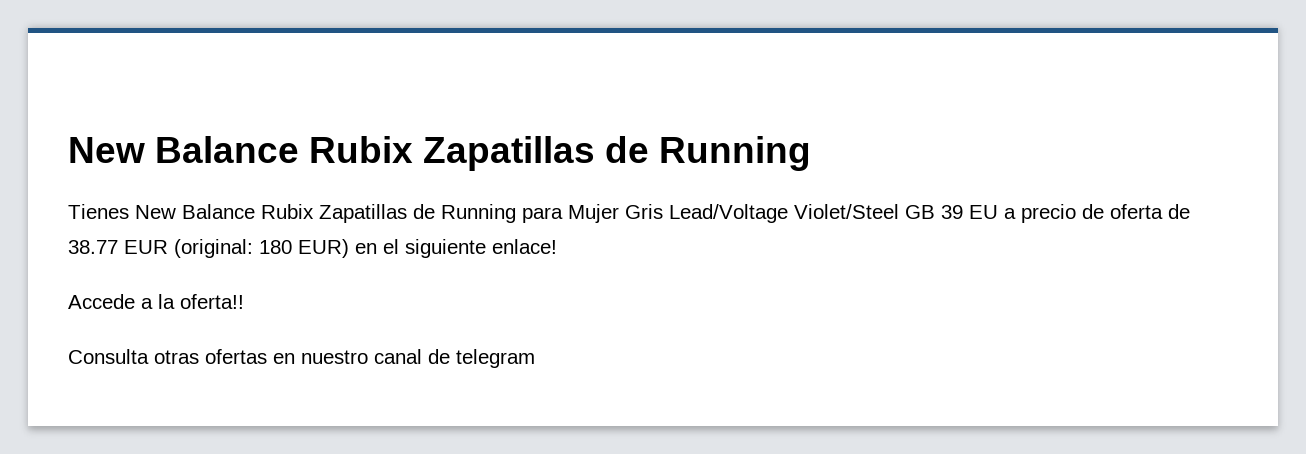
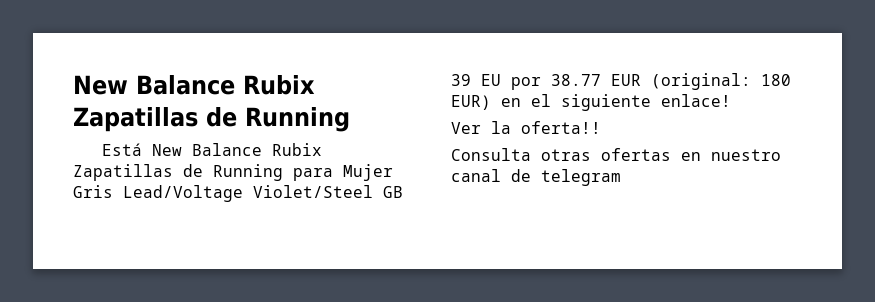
[68,204,129,219] Tienes -> [102,143,143,156] Está
[1004,204,1190,223] a precio de oferta de -> [511,77,541,90] por
[68,294,153,309] Accede a -> [451,122,481,134] Ver

